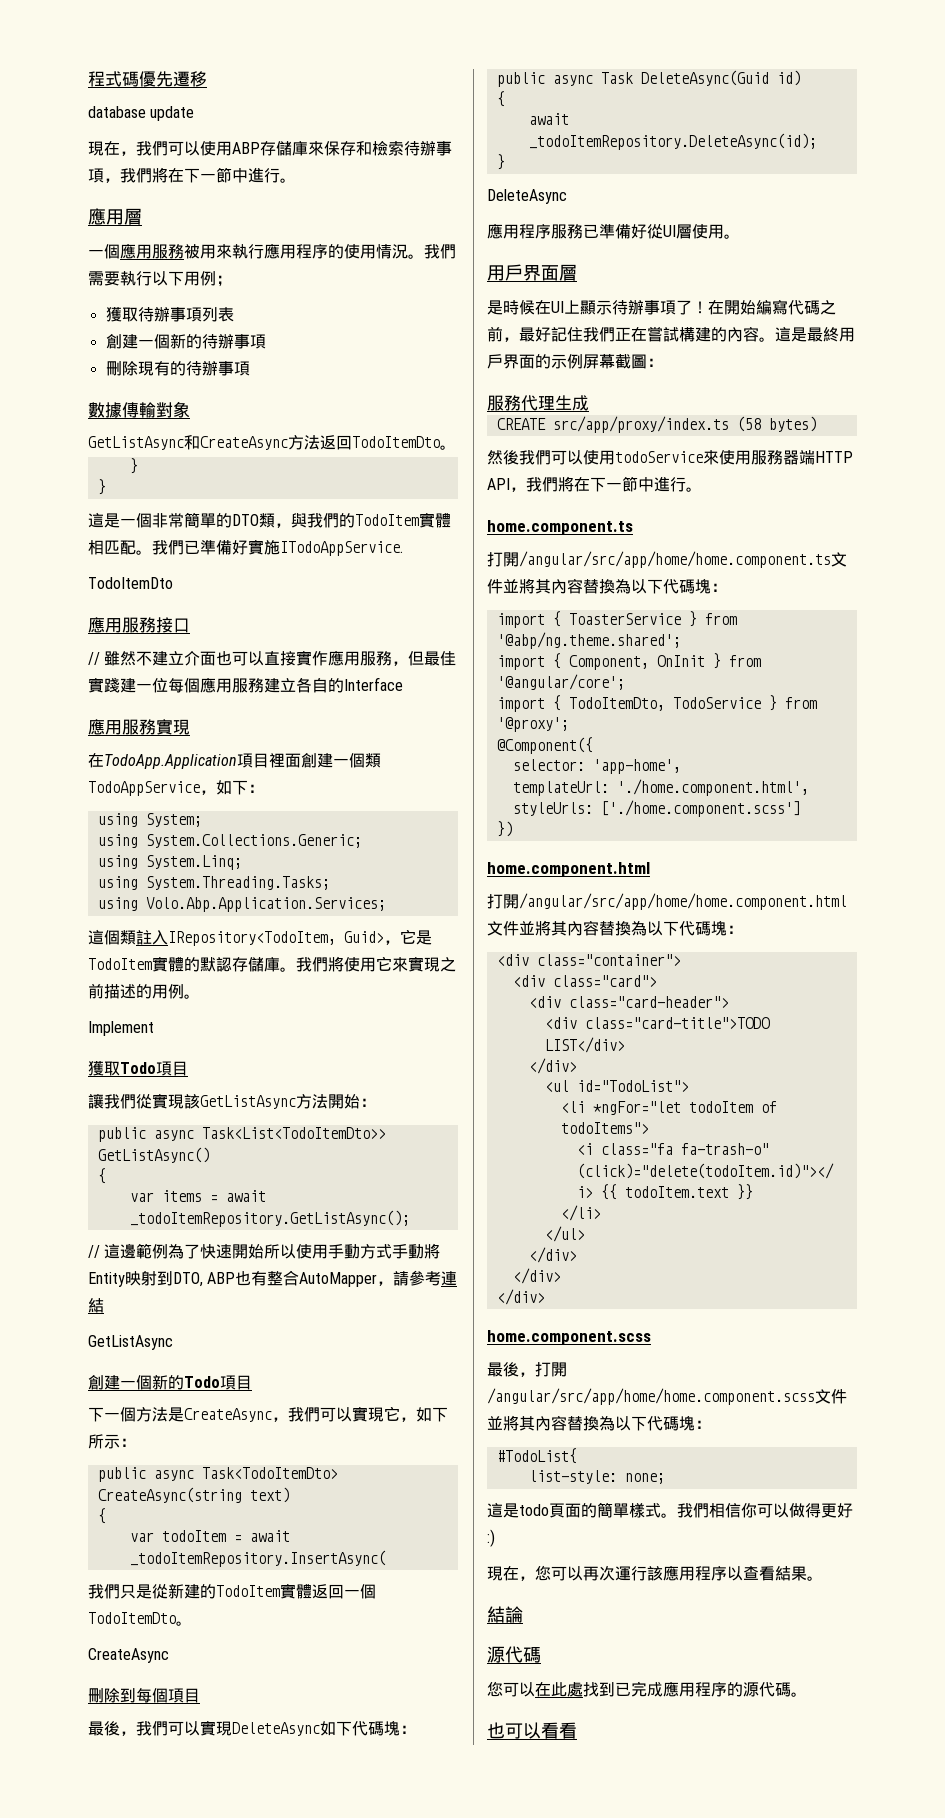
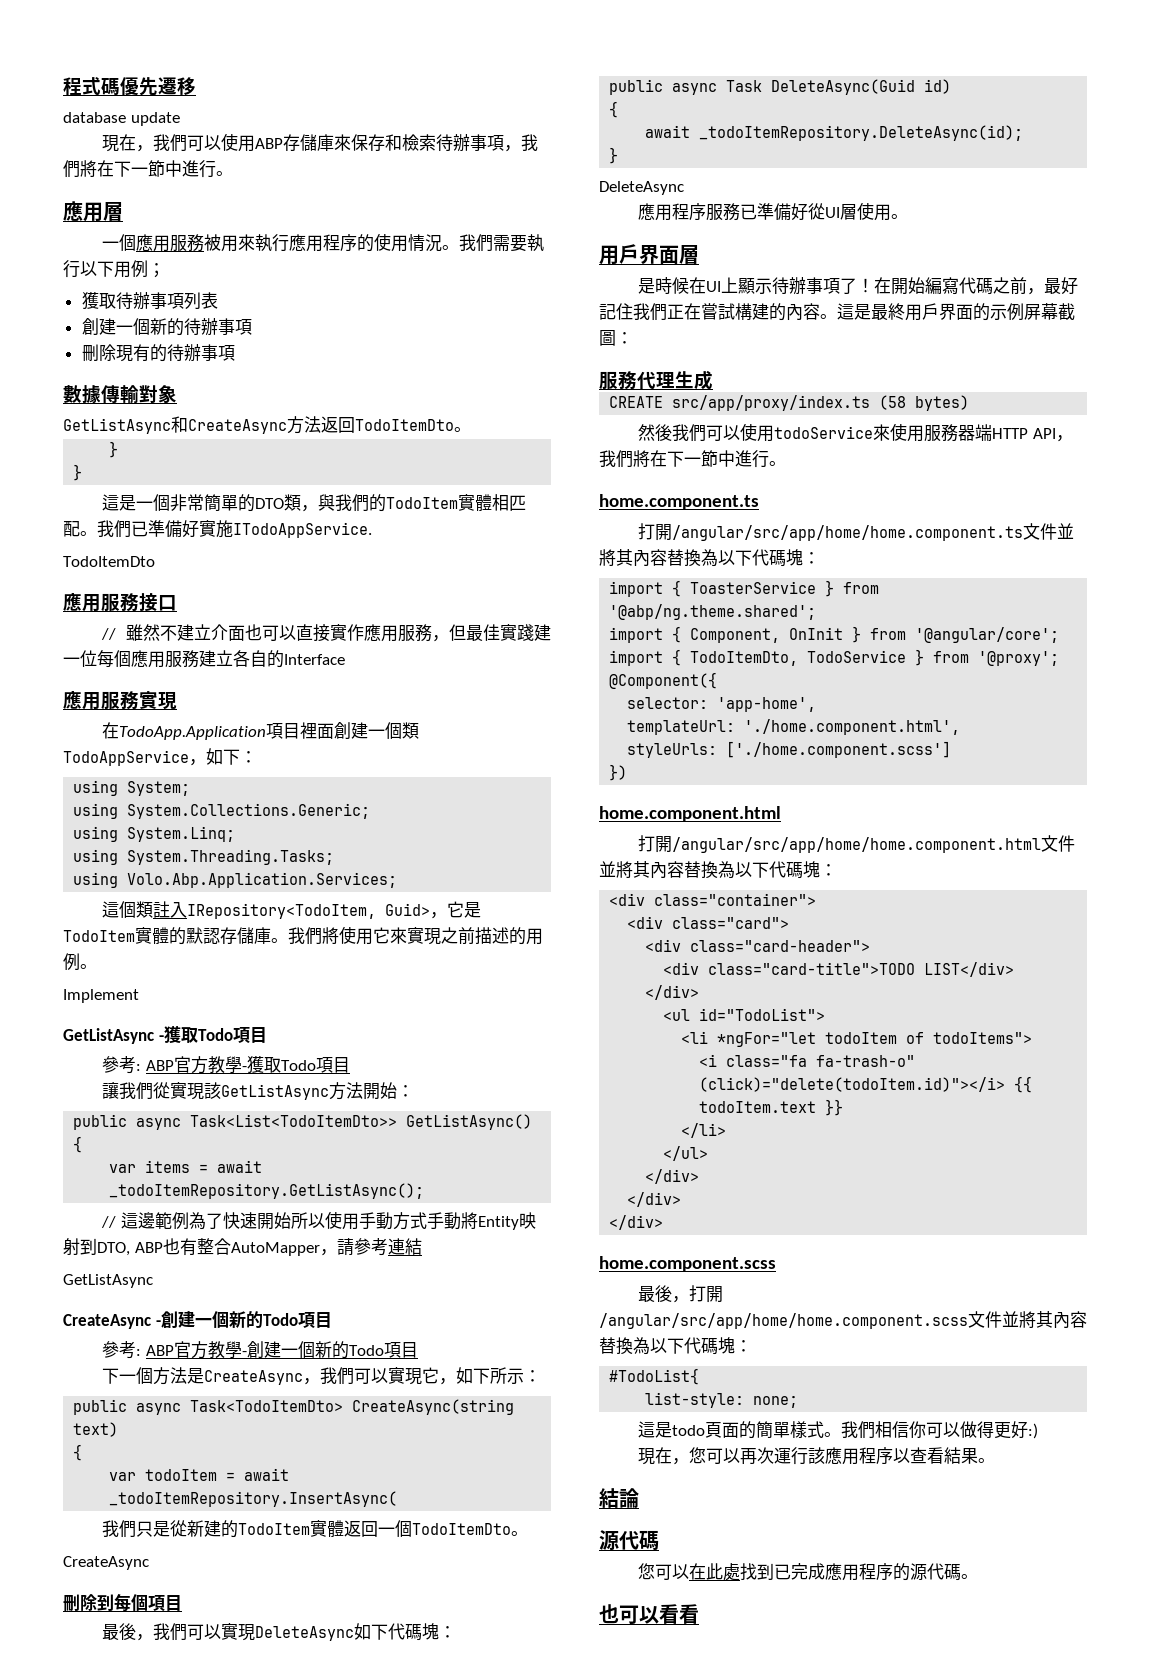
(154, 1028) none -> [63,1026,267,1044] [102,1056,247,1074] GetListAsync -獲取Todo項目 // 參考: ABP官方教學-
(173, 1342) none -> [63,1311,332,1329] [102,1341,247,1359] CreateAsync -創建一個新的Todo項目 // 參考: ABP官方教學-

